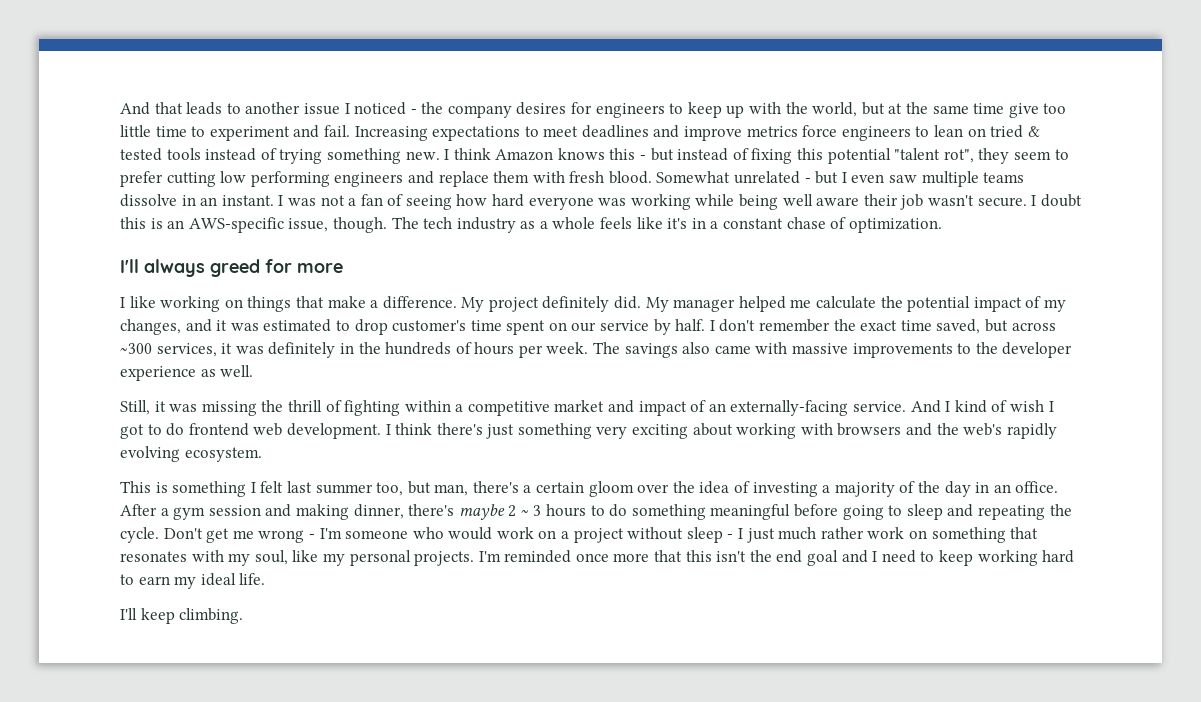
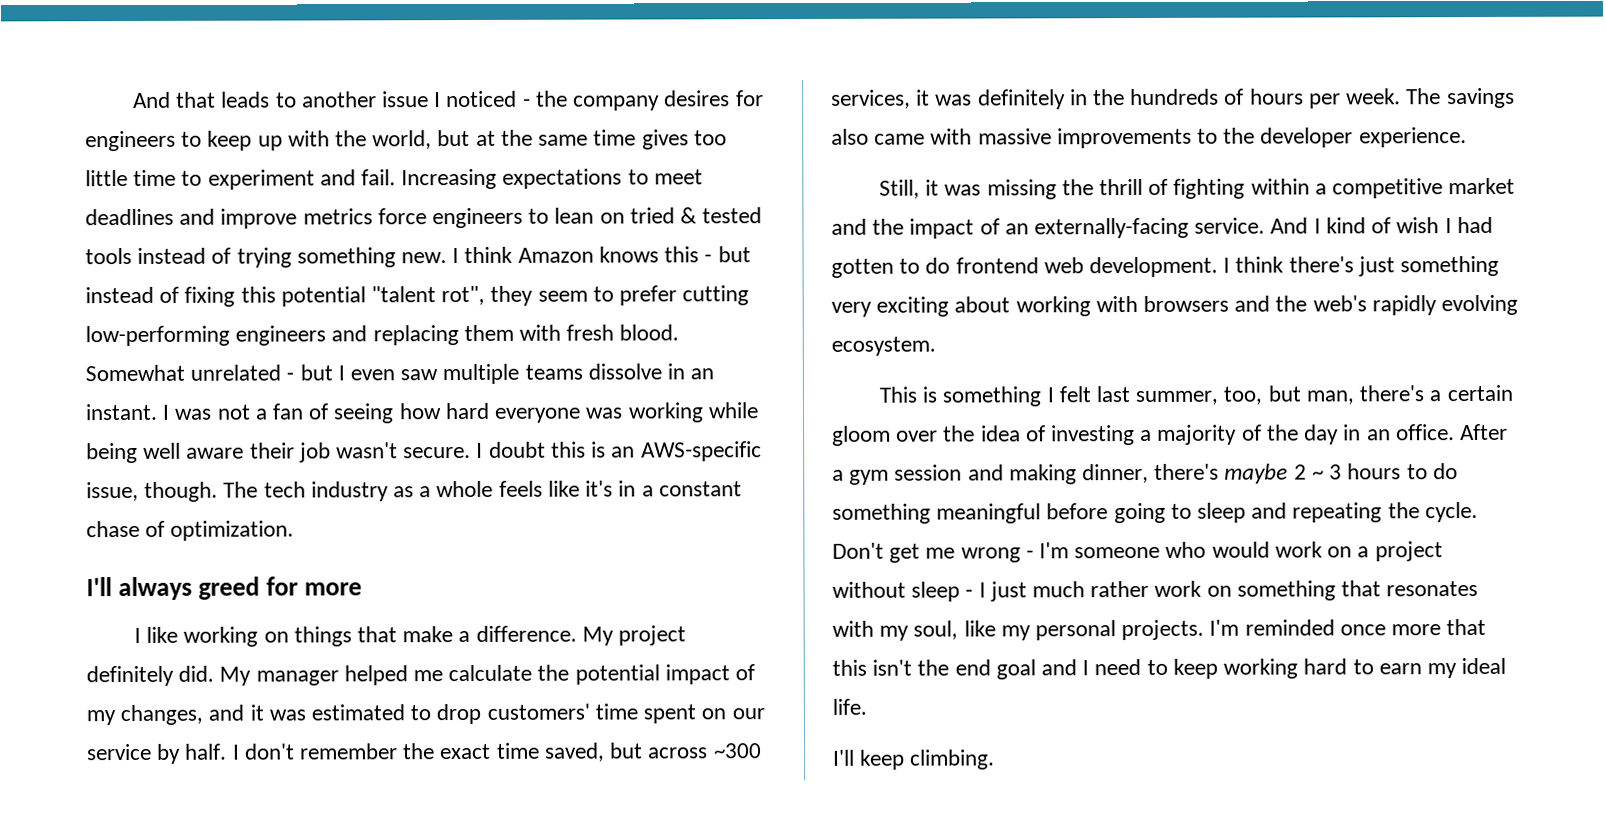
[1008,103,1039,118] give -> [641,129,689,150] gives
[220,171,330,187] low performing -> [85,325,230,347] low-performing
[438,171,489,187] replace -> [372,325,459,346] replacing
[392,320,467,332] customer's -> [486,703,590,720] customers'
[120,365,254,381] experience as well. -> [1358,127,1467,148] experience.
(635, 406) none -> [872,218,905,235] the
[120,424,144,439] got -> [1456,216,1493,234] [831,258,894,278] had gotten
[315,484,373,494] summer -> [1135,390,1219,406] summer,

